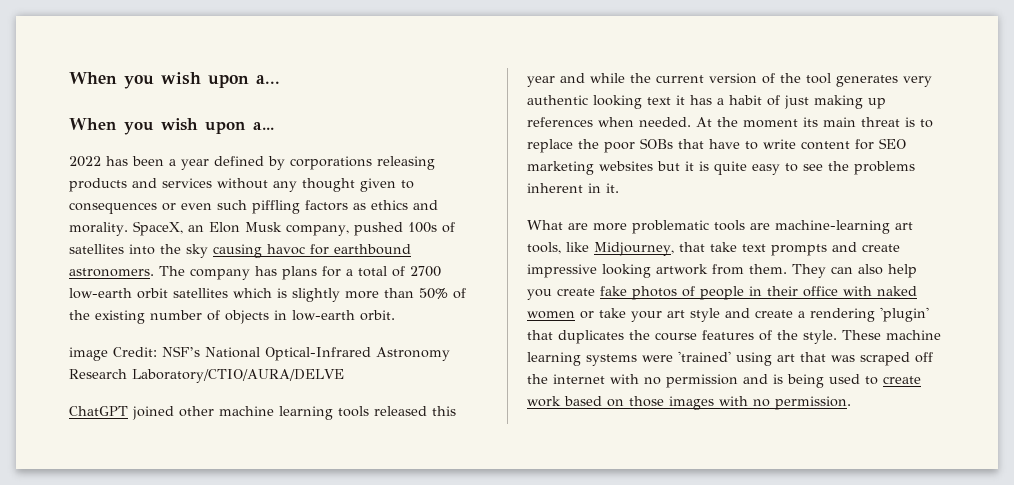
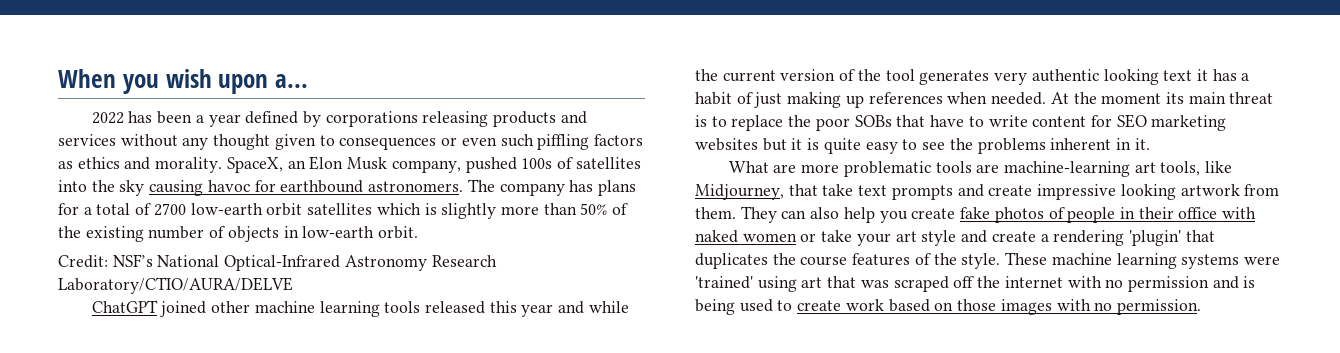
[69,72,280,89] [69,118,274,135] When you wish upon a... // When you wish upon a... -> [58,69,308,94] When you wish upon a...
[69,347,108,361] image -> (419, 232) none

